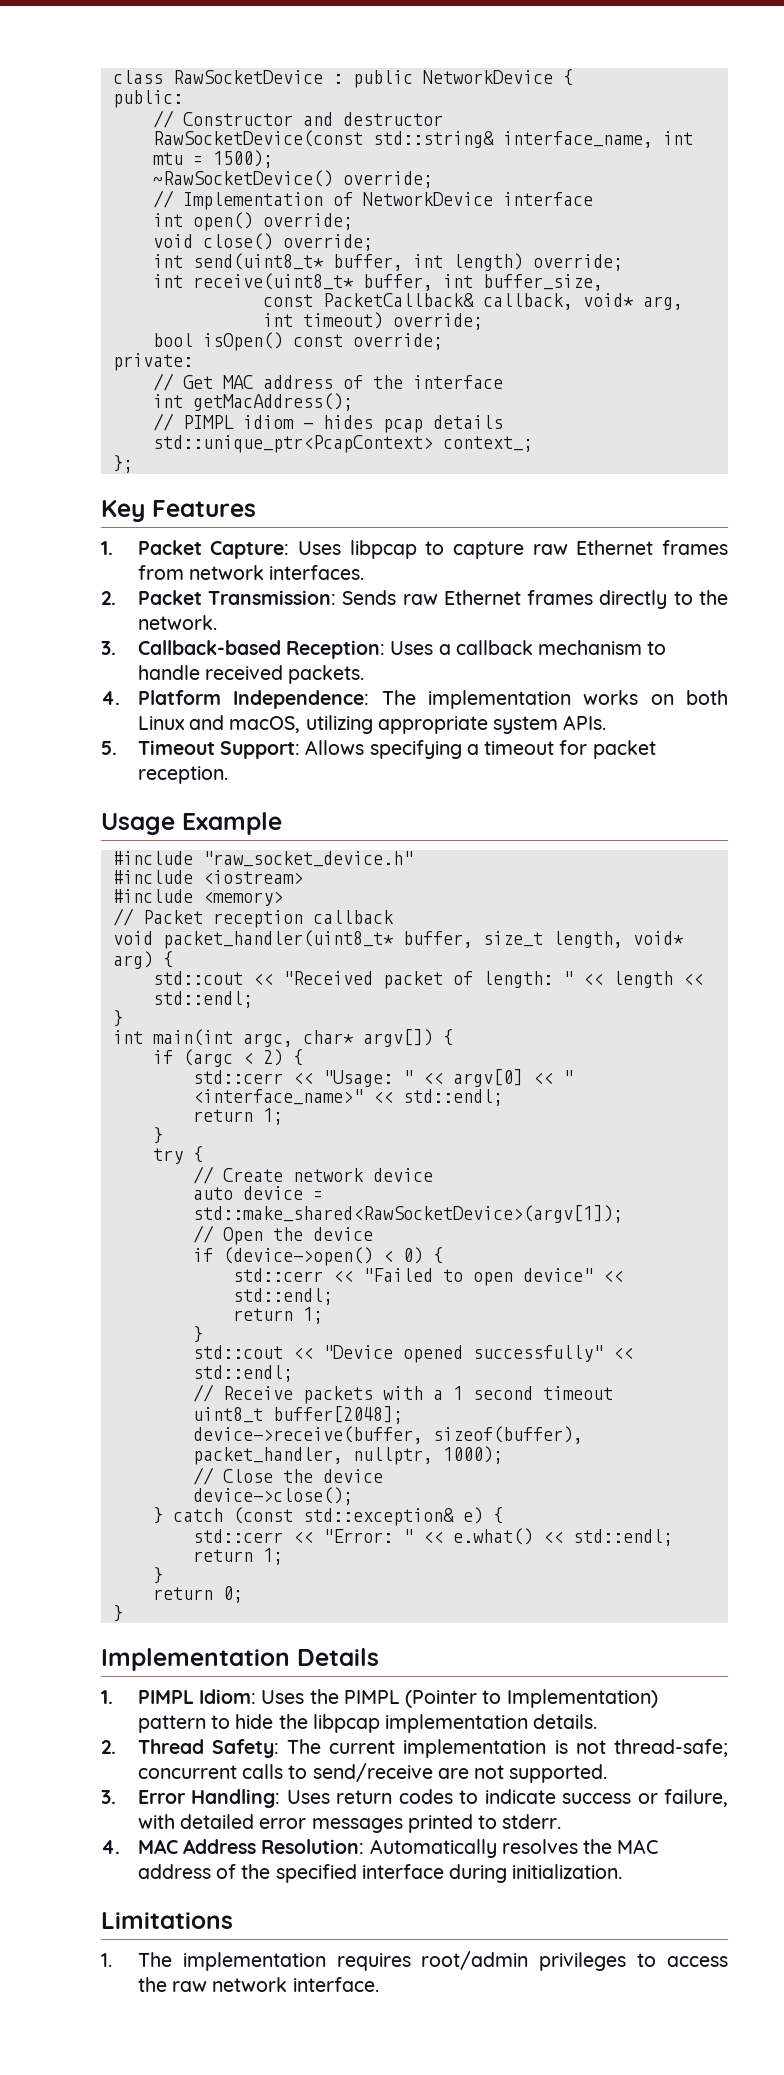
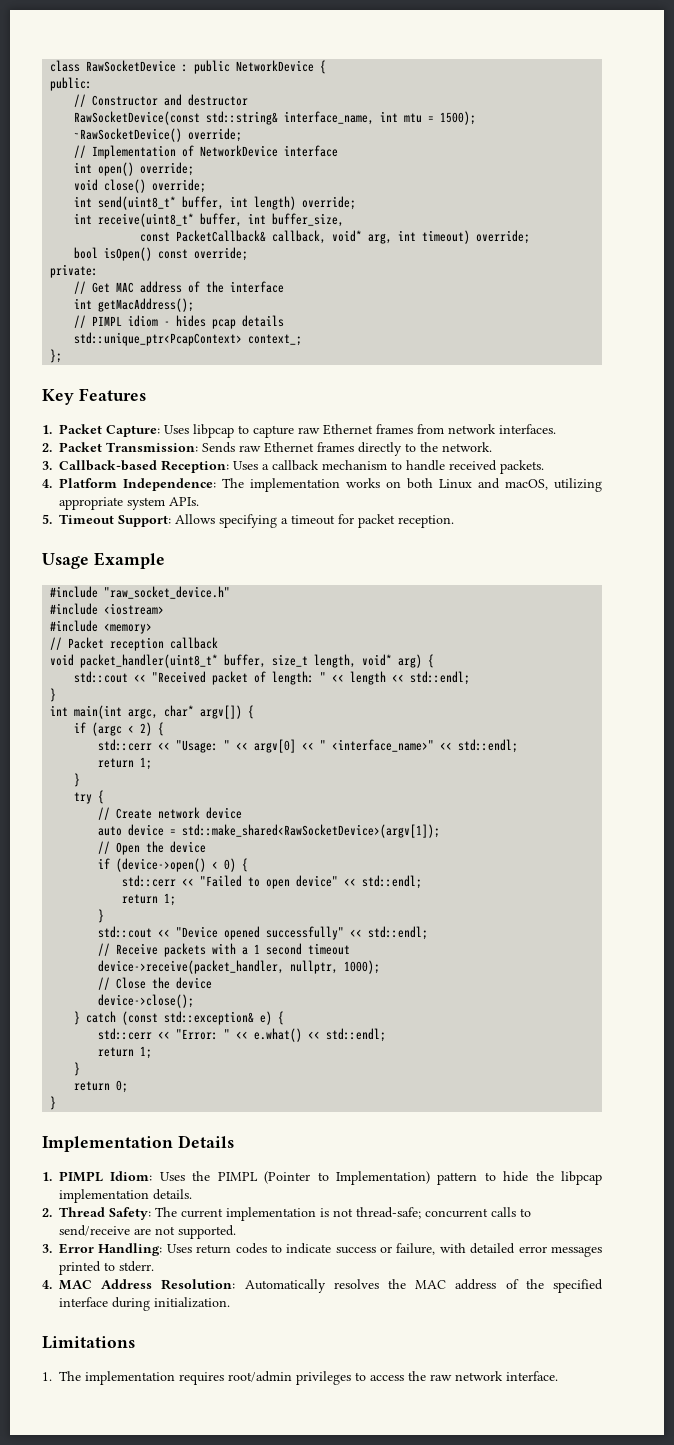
[192,1406,403,1424] [192,1426,583,1444] [192,1447,343,1465] uint8_t buffer[2048]; // device->receive(buffer, sizeof(buffer), packet_handler, -> [98,960,285,974] device->receive(packet_handler,

